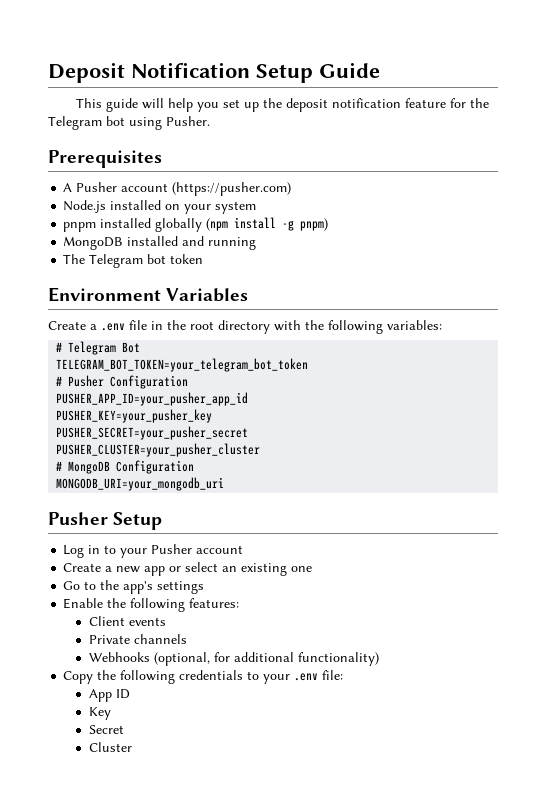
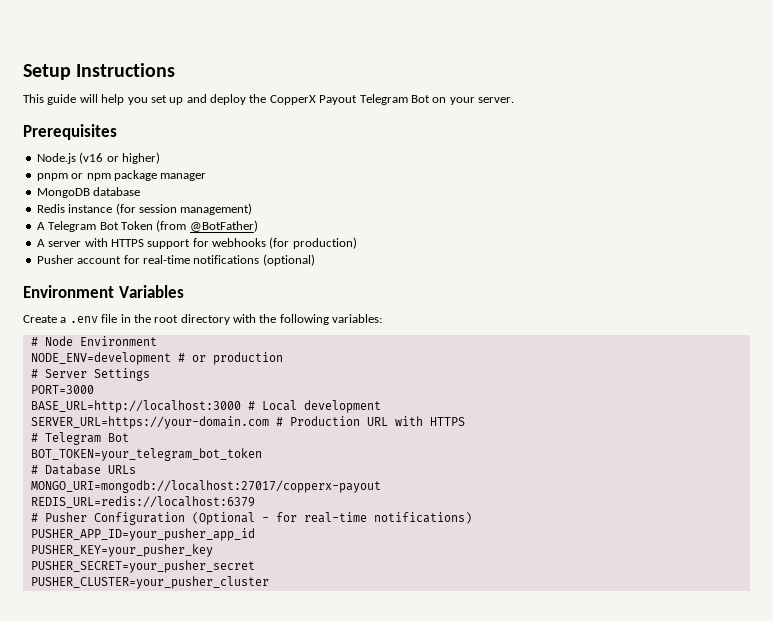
[48,62,380,83] Deposit Notification Setup Guide -> [23,63,176,80] Setup Instructions
[263,98,490,112] [48,116,210,130] [48,150,162,168] [63,182,292,196] [63,200,257,214] [63,217,329,232] [63,236,257,250] [63,254,204,268] the deposit notification feature for the Telegram bot using Pusher. // Prerequisites // A Pusher account (https://pusher.com) // Node.js installed on your system // pnpm installed globally (npm install -g pnpm) // MongoDB installed and running // The Telegram bot token -> [186,94,514,105] [23,124,117,140] [36,152,160,164] [36,170,207,181] [36,187,141,198] [36,203,253,215] [36,220,258,232] [36,237,357,249] [36,254,315,266] and deploy the CopperX Payout Telegram Bot on your server. // Prerequisites // Node.js (v16 or higher) // pnpm or npm package manager // MongoDB database // Redis instance (for session management) // A Telegram Bot Token (from @BotFather) // A server with HTTPS support for webhooks (for production) // Pusher account for real-time notifications (optional)
[68,341,141,355] [56,358,309,372] [56,375,189,389] [56,392,249,406] [56,409,213,423] [56,426,249,440] [56,443,261,457] [56,460,195,474] [56,477,225,491] [48,512,163,530] [63,544,244,558] [63,562,313,576] [63,580,205,594] [63,598,240,612] [88,616,166,626] [88,634,187,644] [88,652,379,666] [63,670,344,684] [88,689,130,702] [88,707,111,720] [88,725,124,734] [88,742,132,752] Telegram Bot // TELEGRAM_BOT_TOKEN=your_telegram_bot_token // # Pusher Configuration // PUSHER_APP_ID=your_pusher_app_id // PUSHER_KEY=your_pusher_key // PUSHER_SECRET=your_pusher_secret // PUSHER_CLUSTER=your_pusher_cluster // # MongoDB Configuration // MONGODB_URI=your_mongodb_uri // Pusher Setup // Log in to your Pusher account // Create a new app or select an existing one // Go to the app's settings // Enable the following features: // Client events // Private channels // Webhooks (optional, for additional functionality) // Copy the following credentials to your .env file: // App ID // Key // Secret // Cluster -> [44,336,157,346] [30,352,283,365] [30,368,150,381] [30,385,94,394] [30,400,381,413] [30,416,465,429] [30,432,129,445] [30,448,262,461] [30,464,136,475] [30,480,381,493] [30,496,255,508] [30,512,472,525] [30,528,255,541] [30,544,213,557] [30,560,255,573] [30,576,269,589] Node Environment // NODE_ENV=development # or production // # Server Settings // PORT=3000 // BASE_URL=http://localhost:3000 # Local development // SERVER_URL=https://your-domain.com # Production URL with HTTPS // # Telegram Bot // BOT_TOKEN=your_telegram_bot_token // # Database URLs // MONGO_URI=mongodb://localhost:27017/copperx-payout // REDIS_URL=redis://localhost:6379 // # Pusher Configuration (Optional - for real-time notifications) // PUSHER_APP_ID=your_pusher_app_id // PUSHER_KEY=your_pusher_key // PUSHER_SECRET=your_pusher_secret // PUSHER_CLUSTER=your_pusher_cluster

